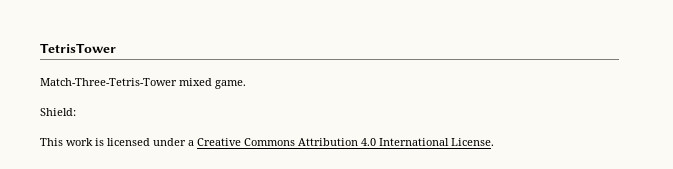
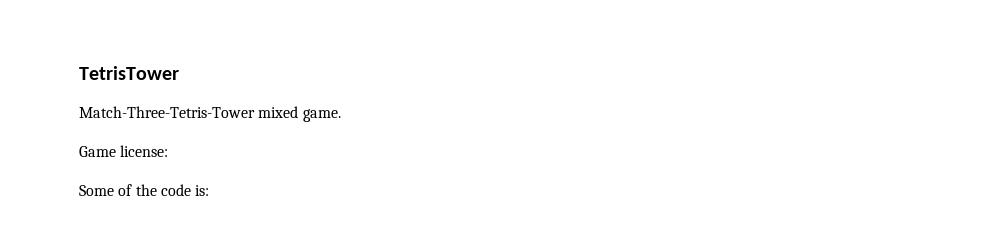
[40,108,76,116] [40,138,494,146] Shield: // This work is licensed under a Creative Commons Attribution 4.0 International License. -> [79,145,169,157] [79,184,210,196] Game license: // Some of the code is:

